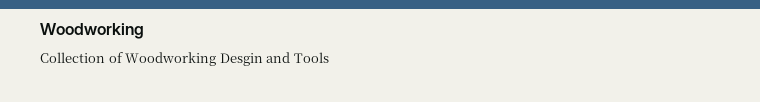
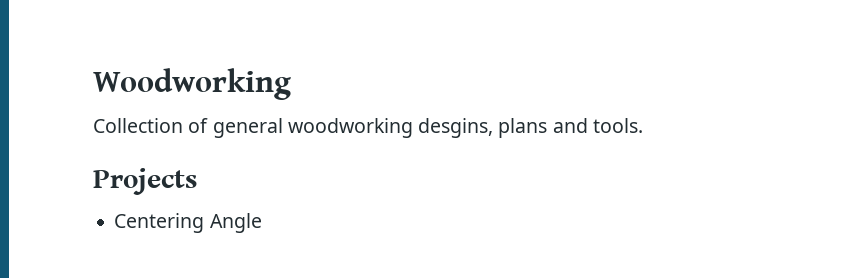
[125,52,329,66] Woodworking Desgin and Tools -> [212,118,643,138] [93,168,197,195] [114,213,262,233] general woodworking desgins, plans and tools. // Projects // Centering Angle

